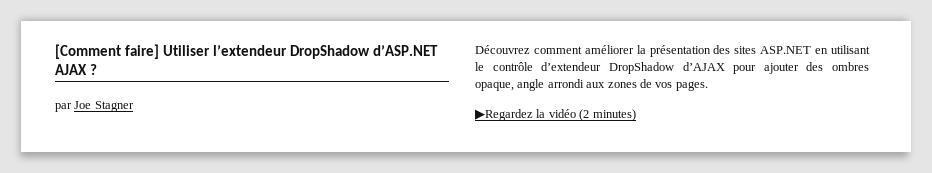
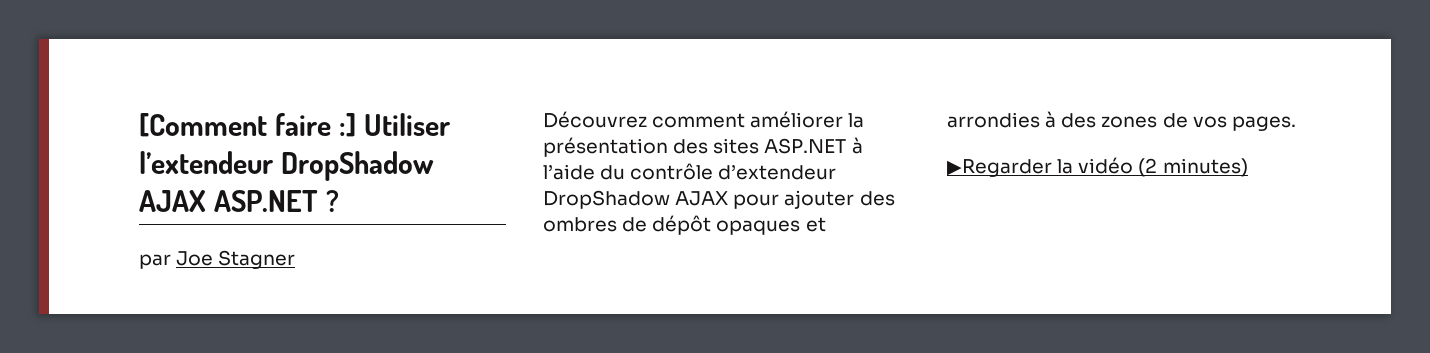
[124,44,159,59] faire] -> [274,113,356,137] faire :]
[372,45,438,56] [55,64,87,75] d’ASP.NET AJAX -> [139,190,318,212] AJAX ASP.NET
[815,45,870,54] [475,62,484,71] en utilisant le -> [851,137,863,154] [543,164,626,180] à l’aide du
[682,62,725,71] d’AJAX -> [675,191,729,206] AJAX
[475,79,606,91] opaque, angle arrondi aux -> [622,215,826,235] [947,111,1097,128] de dépôt opaques et arrondies à des
[475,109,533,121] ▶Regardez -> [947,159,1052,177] ▶Regarder

